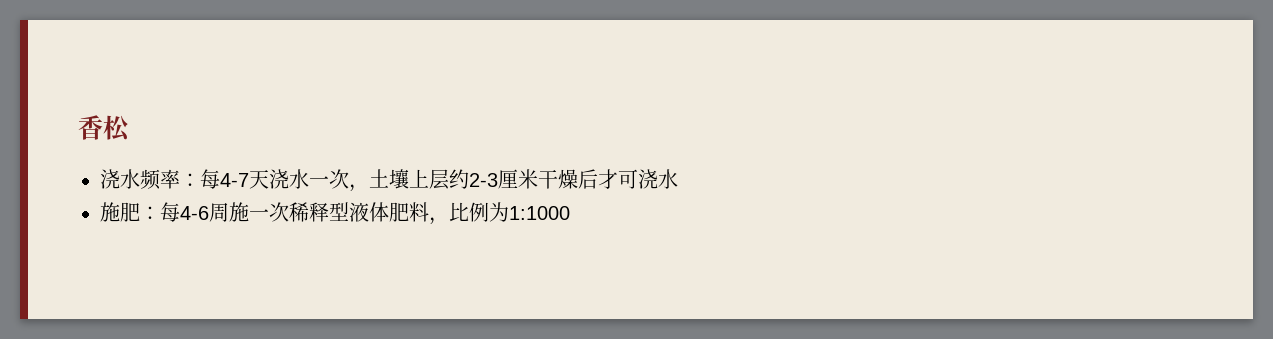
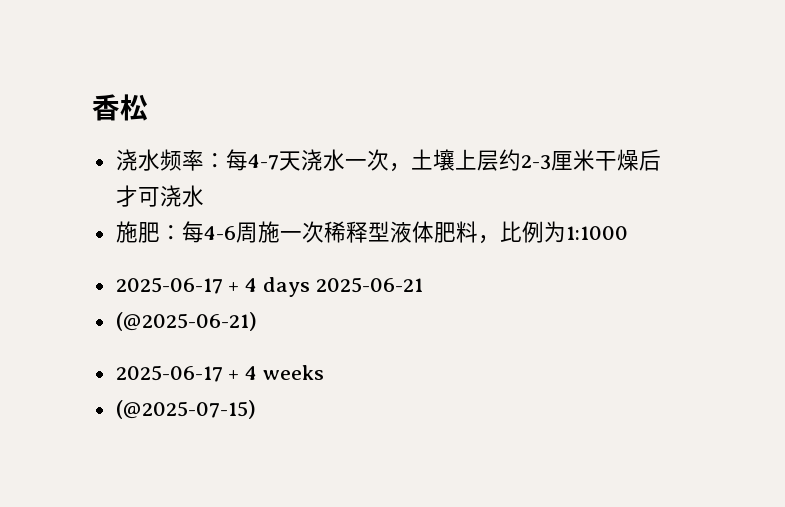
(570, 213) none -> [115,277,423,297] [115,312,257,331] [115,365,325,382] [115,400,256,419] // 2025-06-17 + 4 days 2025-06-21 // (@2025-06-21) // 2025-06-17 + 4 weeks // (@2025-07-15)

